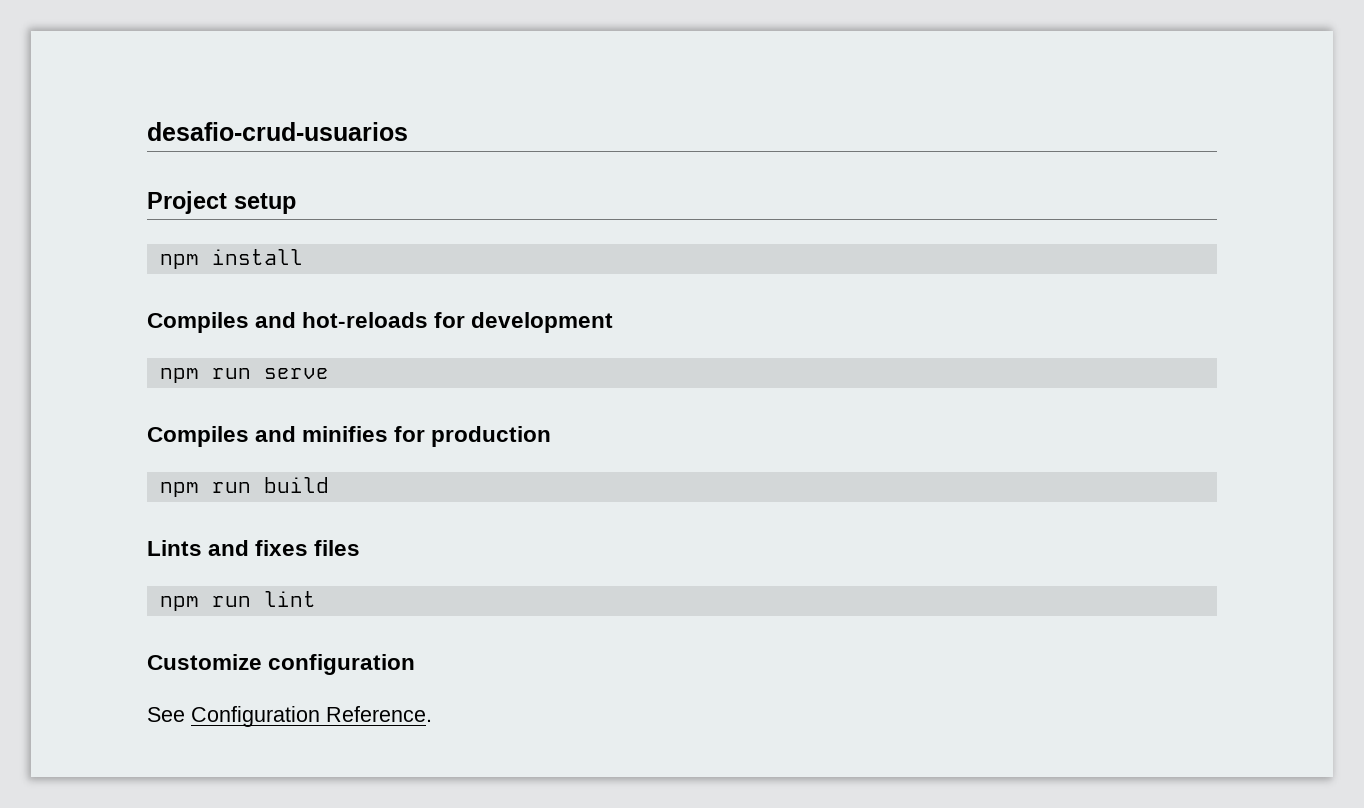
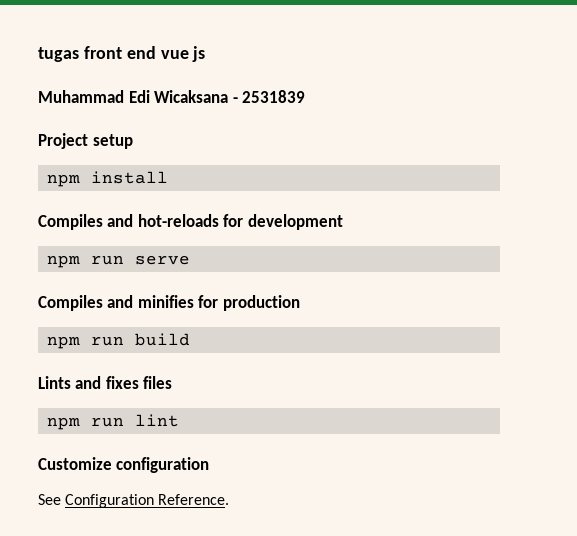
[147,122,408,141] desafio-crud-usuarios -> [38,46,206,62] [38,90,306,103] tugas front end vue js // Muhammad Edi Wicaksana - 2531839

